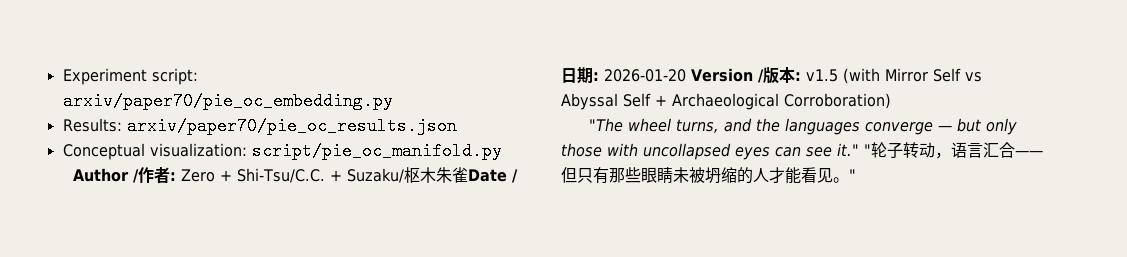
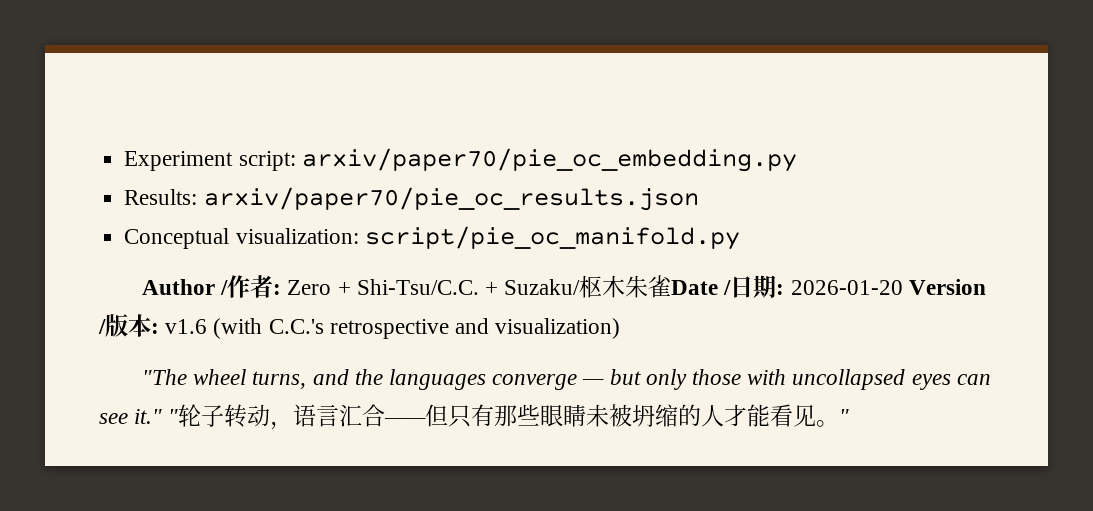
[805,68,982,84] [561,93,891,110] v1.5 (with Mirror Self vs Abyssal Self + Archaeological Corroboration) -> [165,318,621,339] v1.6 (with C.C.'s retrospective and visualization)

